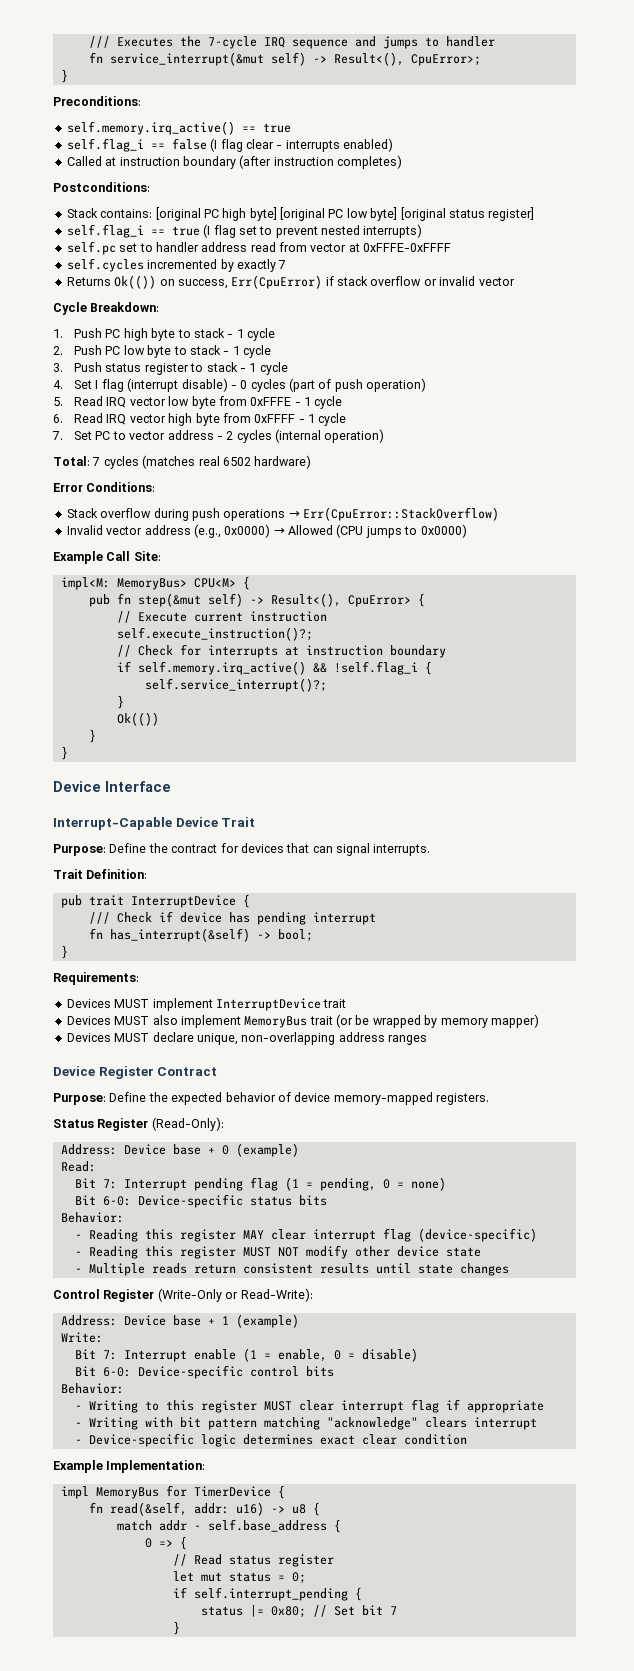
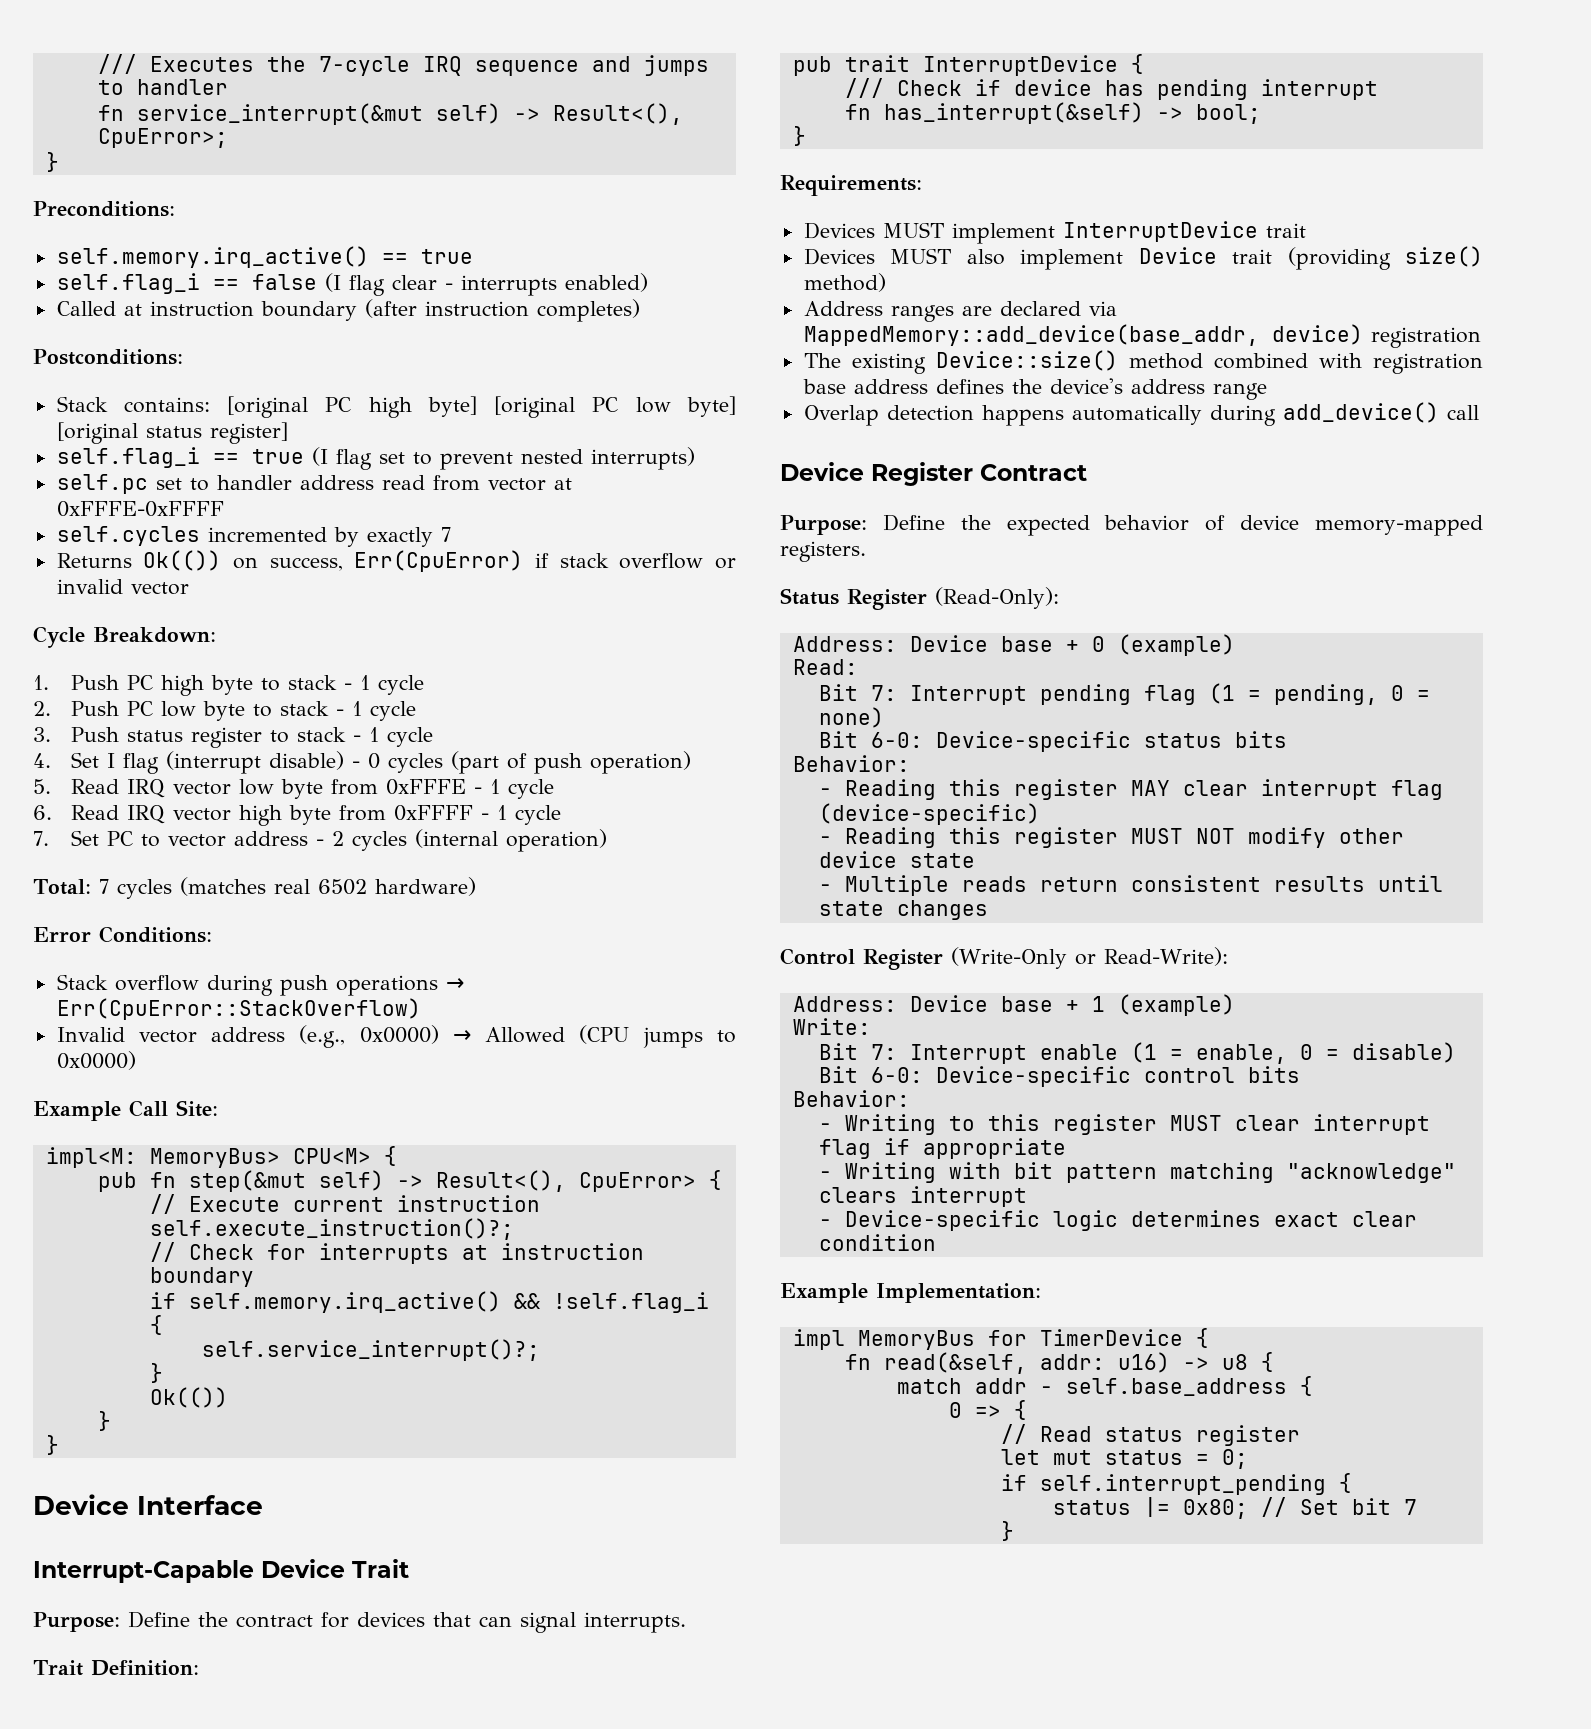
[244,1014,539,1028] [66,1032,427,1045] MemoryBus trait (or be wrapped by memory mapper) // Devices MUST declare unique, non-overlapping address ranges -> [1138,246,1483,270] [803,273,886,292] [803,301,1117,322] [803,324,1481,348] [803,350,1483,374] [802,378,1267,400] [803,402,1479,426] Device trait (providing size() method) // Address ranges are declared via MappedMemory::add_device(base_addr, device) registration // The existing Device::size() method combined with registration base address defines the device's address range // Overlap detection happens automatically during add_device() call

